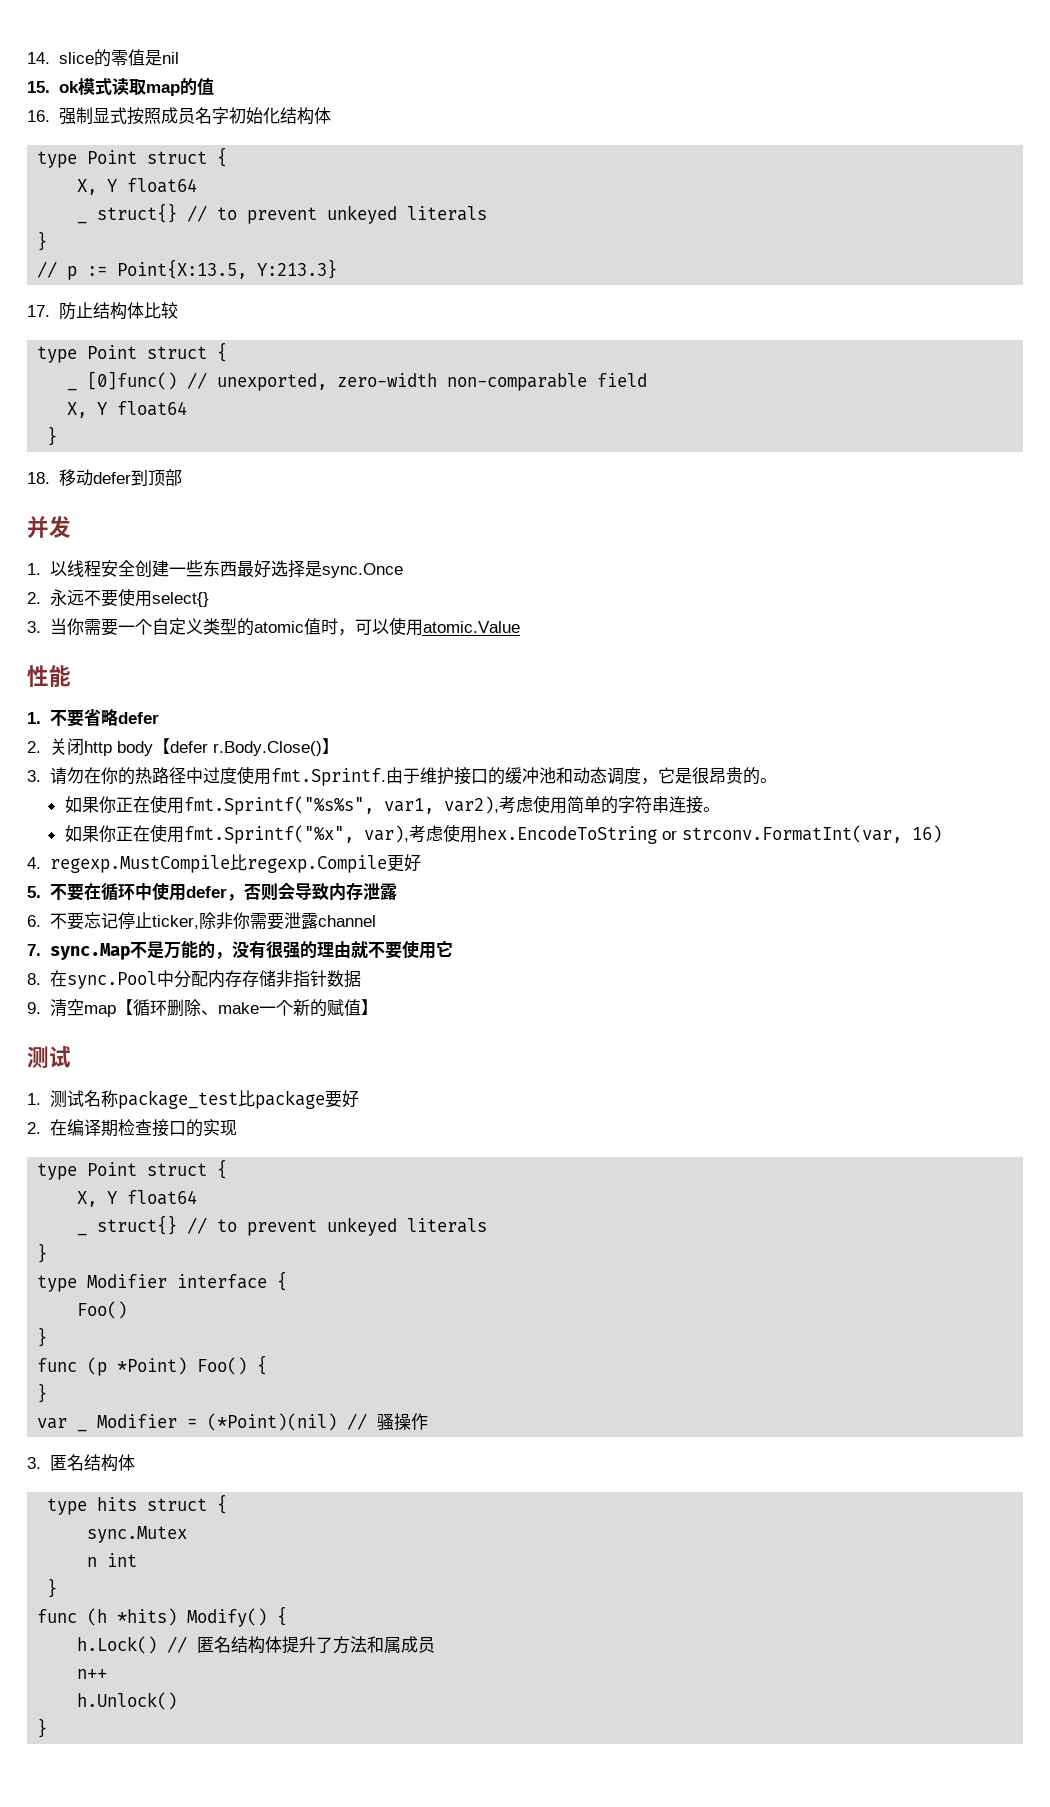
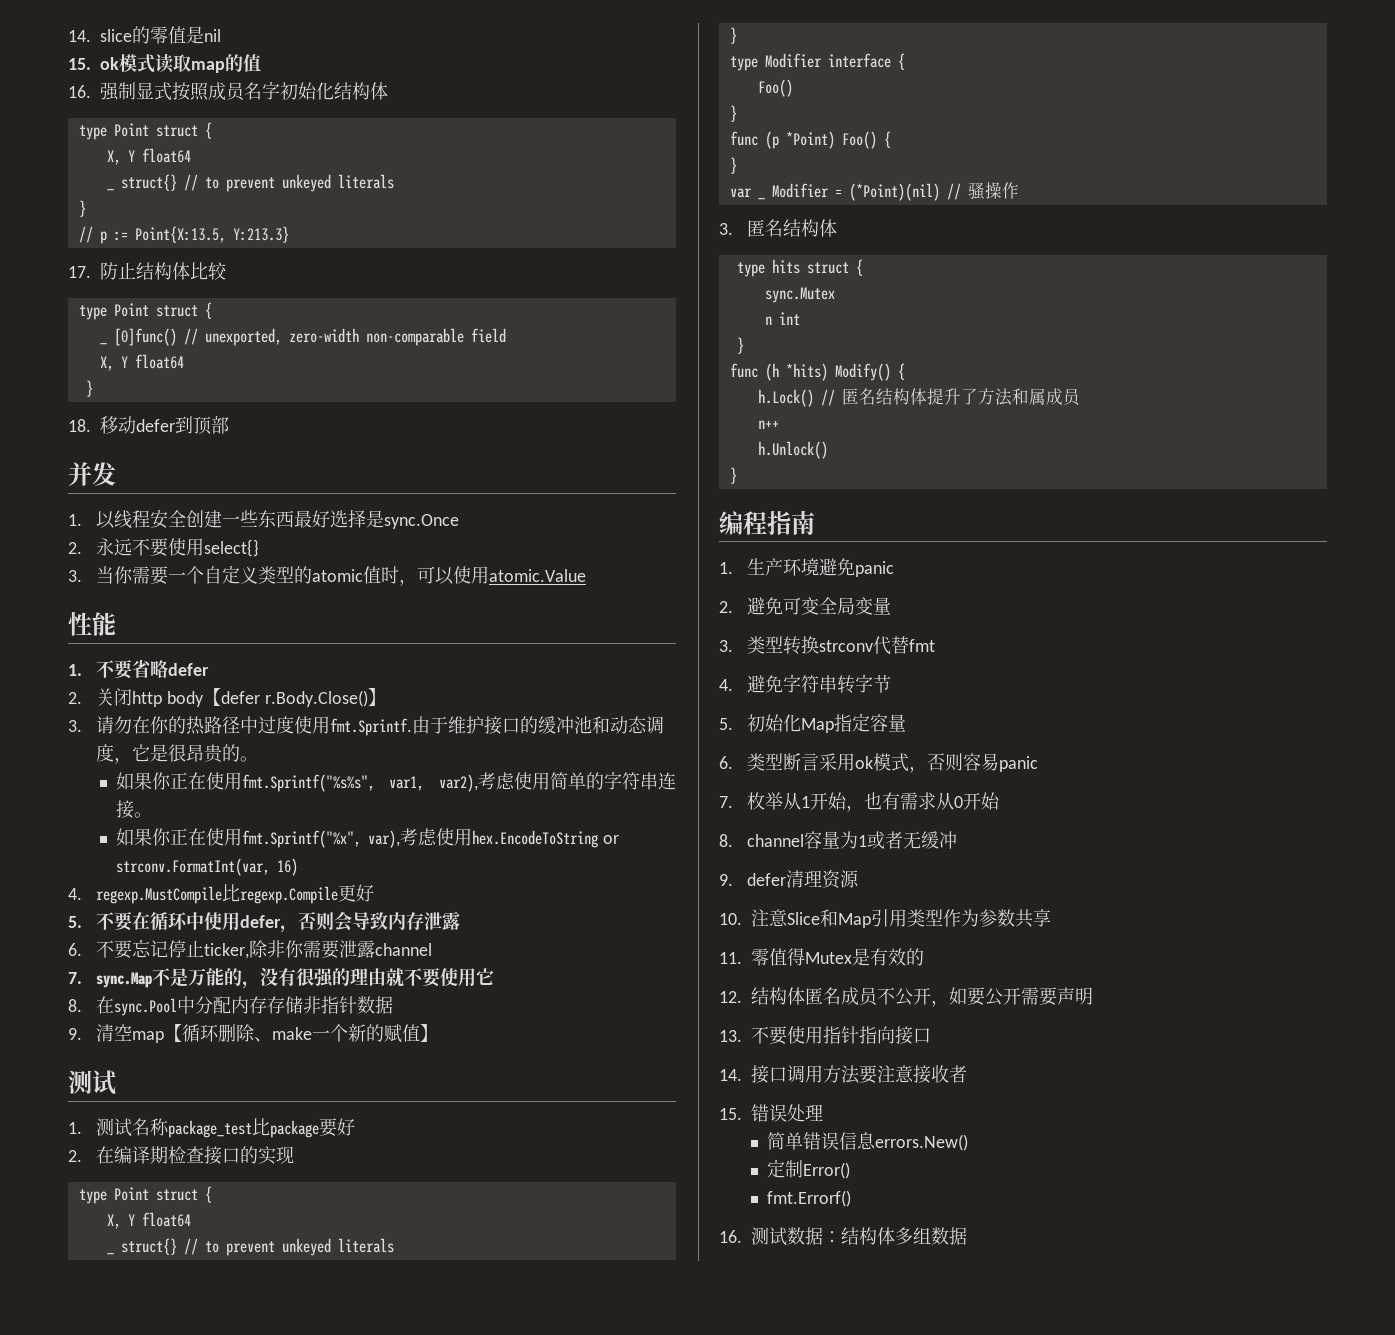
(48, 1728) none -> [719,510,815,535] [719,558,894,577] [719,597,891,615] [719,636,935,655] [719,674,891,694] [719,713,906,733] [719,753,1038,773] [719,792,1000,812] [719,831,957,849] [719,870,859,889] [719,909,1051,928] [719,948,924,966] [719,987,1093,1007] [719,1026,931,1045] [719,1065,967,1084] [719,1104,823,1122] [766,1132,968,1151] [766,1159,850,1179] [766,1190,851,1207] [719,1227,967,1246] // 编程指南 // 1.生产环境避免panic // 2.避免可变全局变量 // 3.类型转换strconv代替fmt // 4.避免字符串转字节 // 5.初始化Map指定容量 // 6.类型断言采用ok模式，否则容易panic // 7.枚举从1开始，也有需求从0开始 // 8. channel容量为1或者无缓冲 // 9. defer清理资源 // 10.注意Slice和Map引用类型作为参数共享 // 11.零值得Mutex是有效的 // 12.结构体匿名成员不公开，如要公开需要声明 // 13.不要使用指针指向接口 // 14.接口调用方法要注意接收者 // 15.错误处理 // 简单错误信息errors.New() // 定制Error() // fmt.Errorf() // 16.测试数据：结构体多组数据

